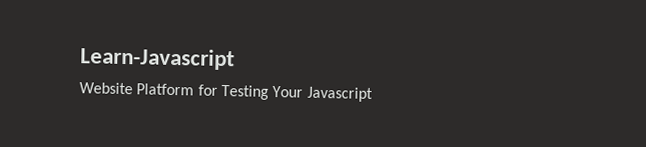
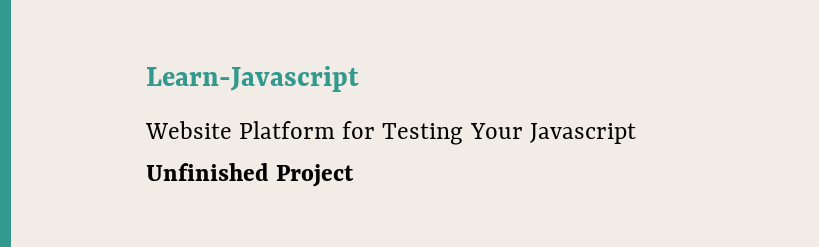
(373, 94) none -> [146,163,355,187] // Unfinished Project

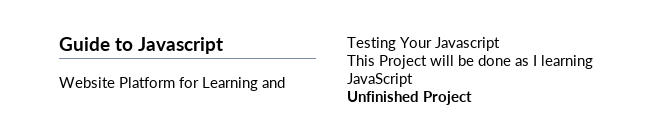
[146,66,359,92] Learn-Javascript -> [59,37,223,54] Guide to Javascript
(376, 130) none -> [202,77,285,91] Learning and
(636, 133) none -> [347,55,593,69] [347,73,413,87] // This Project will be done as I learning JavaScript

